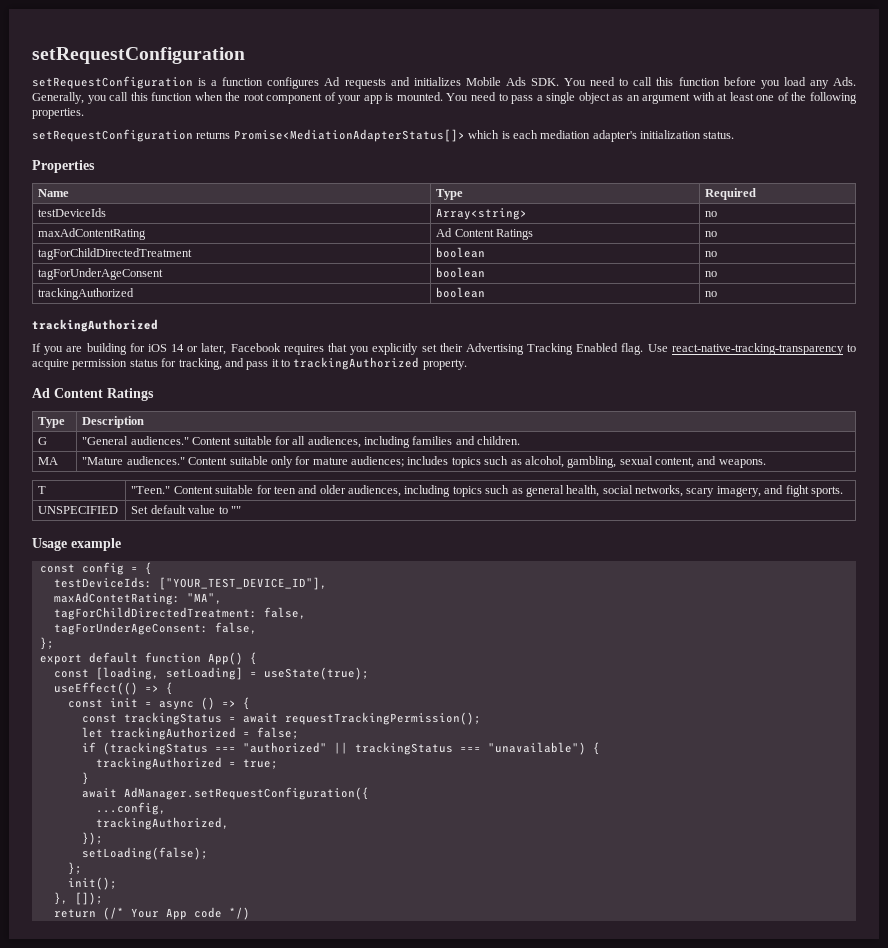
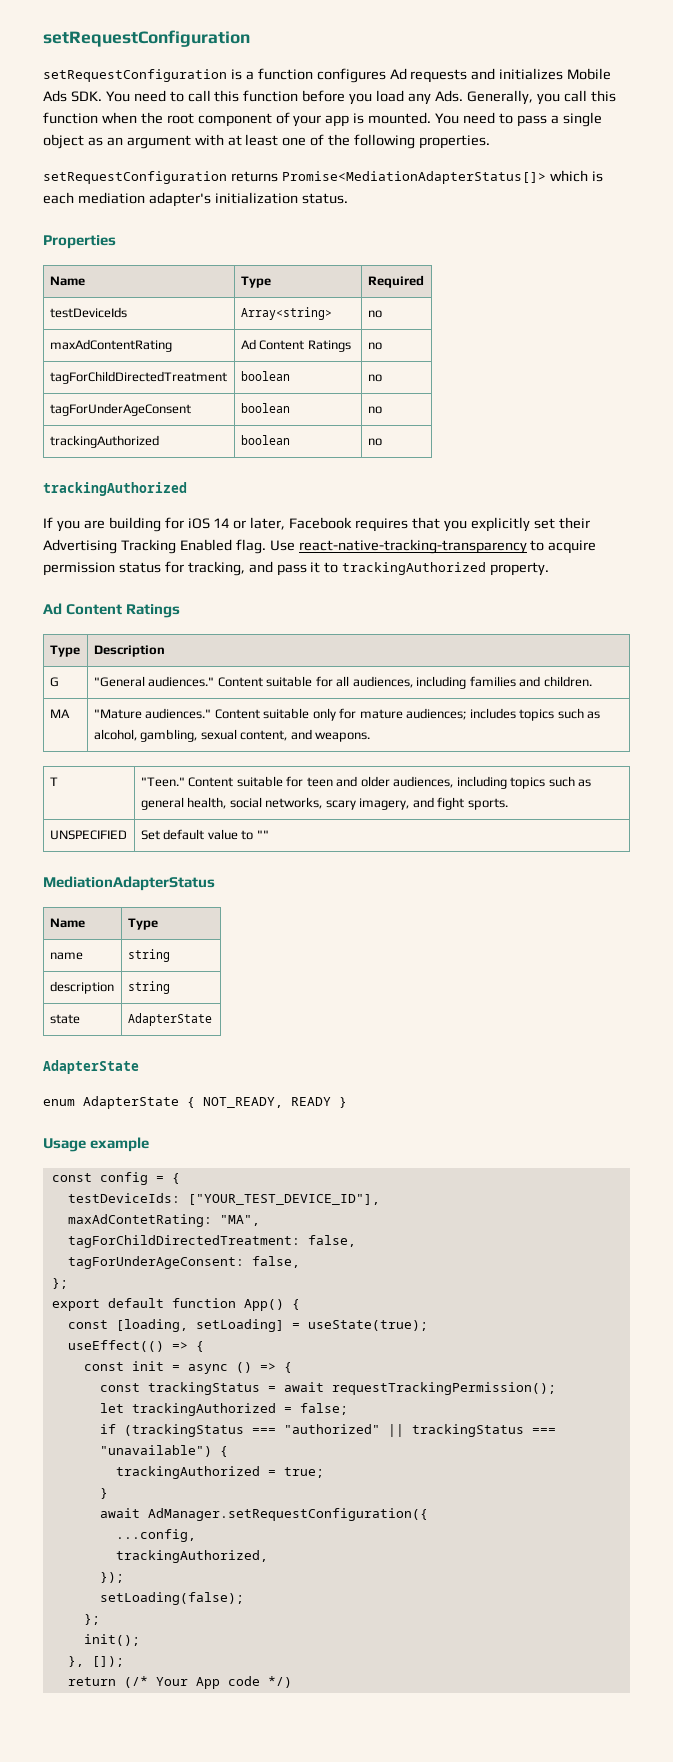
(241, 510) none -> [43,876,215,891] [49,918,85,928] [127,918,158,930] [49,952,83,960] [127,949,170,962] [49,981,114,994] [127,981,170,994] [49,1014,80,1024] [127,1013,212,1026] [43,1060,139,1074] [43,1096,347,1109] // MediationAdapterStatus // Name | Type // name | string // description | string // state | AdapterState // AdapterState // enum AdapterState { NOT_READY, READY }

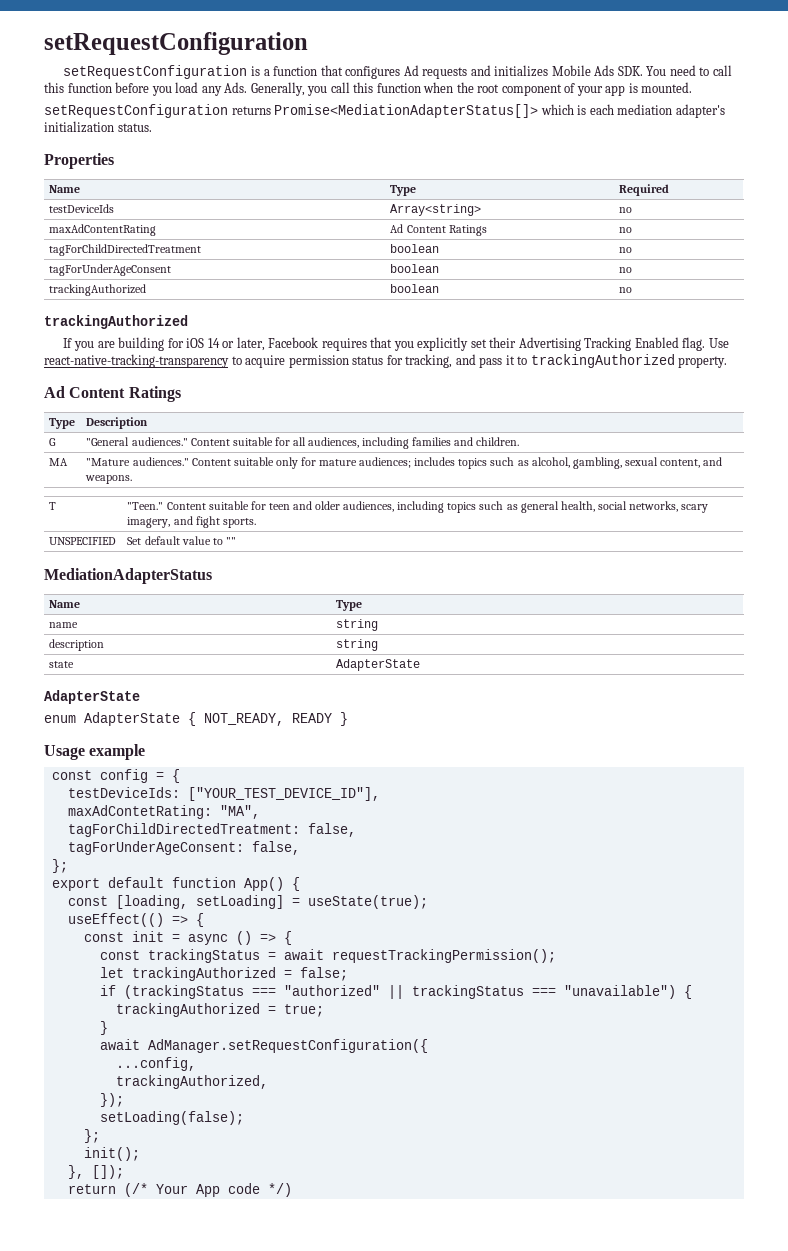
(313, 74) none -> [320,65,343,76] that
[435,112,602,127] [43,134,491,149] You need to pass a single object as an argument with at least one of the following properties. -> (693, 87) none

